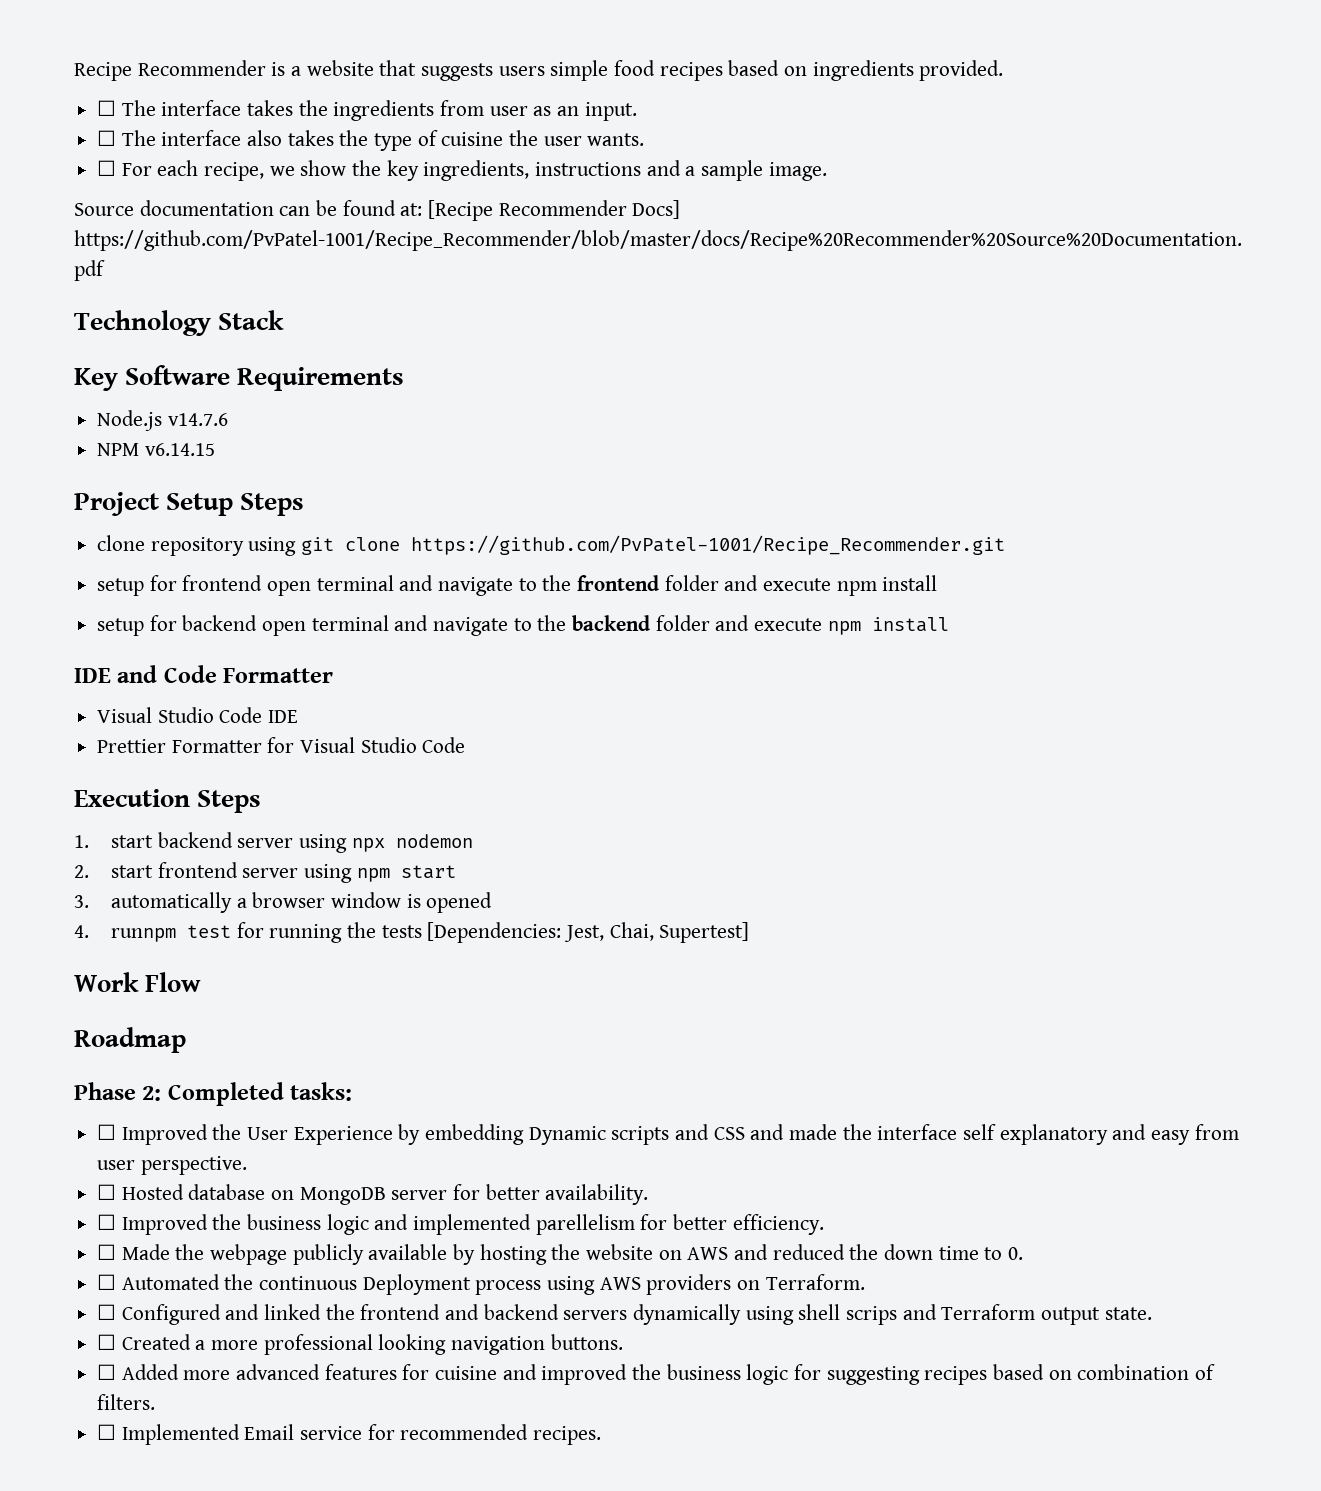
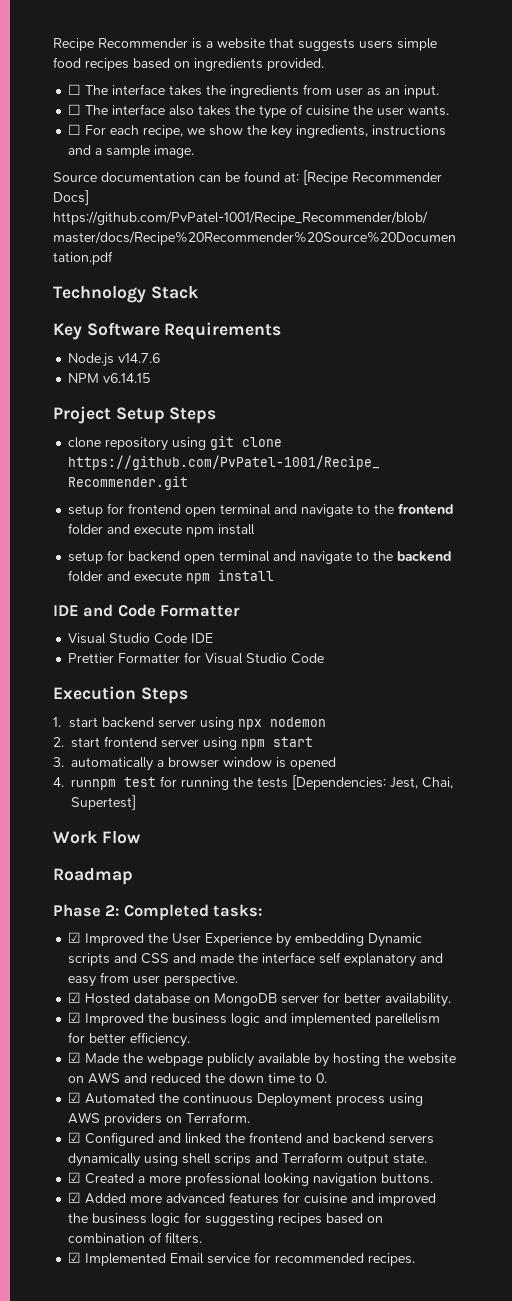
[97,1124,117,1140] ☐ -> [68,932,82,943] ☑
[97,1184,117,1200] ☐ -> [68,992,82,1003] ☑
[97,1214,117,1230] ☐ -> [68,1012,82,1023] ☑
[97,1244,117,1260] ☐ -> [68,1052,82,1063] ☑
[97,1274,117,1290] ☐ -> [68,1092,82,1103] ☑
[97,1304,117,1320] ☐ -> [68,1132,82,1143] ☑
[97,1334,117,1350] ☐ -> [68,1172,82,1183] ☑
[97,1364,117,1380] ☐ -> [68,1192,82,1203] ☑
[97,1424,117,1440] ☐ -> [68,1252,82,1263] ☑

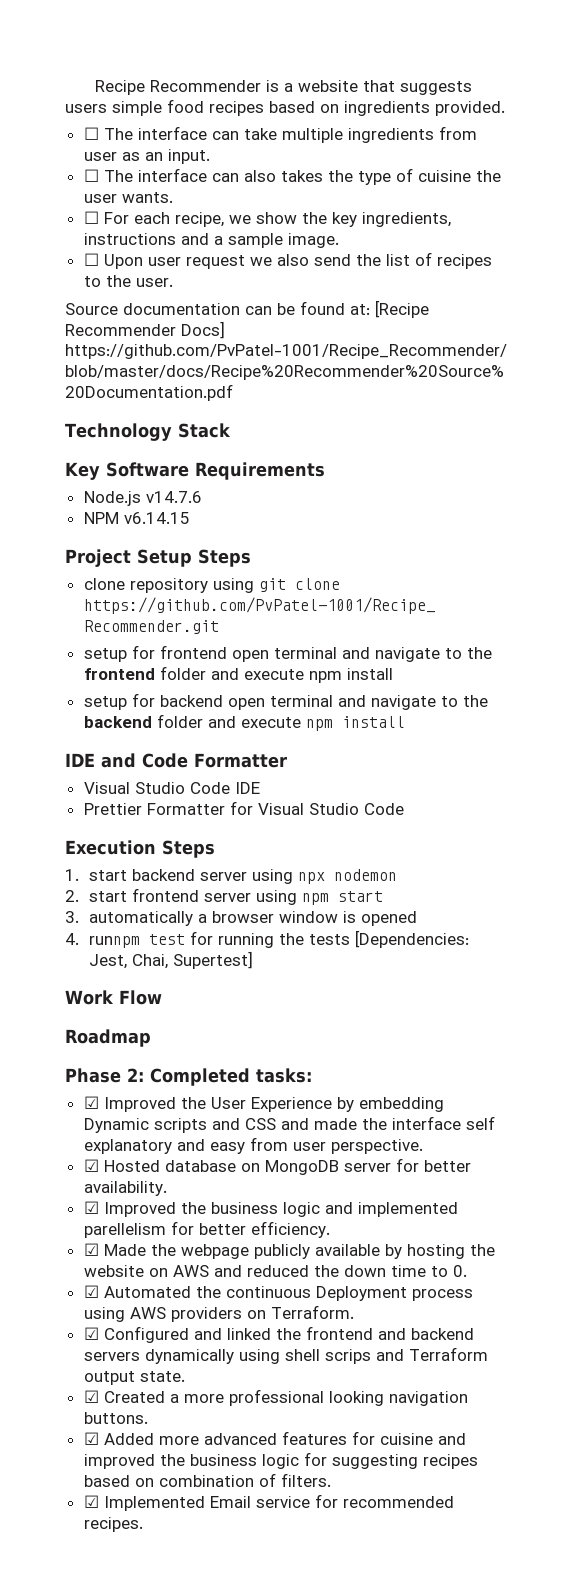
[169,85,227,96] takes the -> [211,128,343,143] can take multiple
(166, 109) none -> [211,173,239,182] can
(195, 151) none -> [83,252,492,269] [83,275,173,287] // ☐ Upon user request we also send the list of recipes to the user.

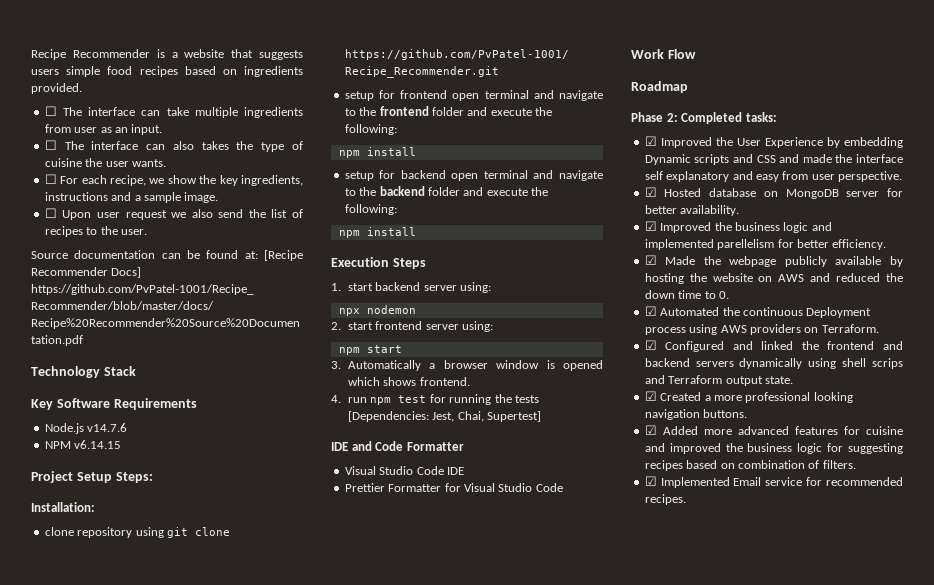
[198,549,251,567] Steps -> [115,472,153,483] [31,502,95,512] Steps: // Installation:
(304, 674) none -> [535,107,552,116] [344,124,397,135] the following: //
[305,716,405,731] npm install -> [531,187,548,196] [344,204,397,215] [338,227,416,238] [331,257,426,269] [331,282,492,293] [338,305,416,316] [331,321,494,332] [338,345,402,355] [331,360,603,371] [348,377,470,386] [331,394,539,405] [348,411,542,422] the following: // npm install // Execution Steps // 1. start backend server using: // npx nodemon // 2. start frontend server using: // npm start // 3. Automatically a browser window is opened which shows frontend. // 4. run npm test for running the tests [Dependencies: Jest, Chai, Supertest]
[65,840,215,858] [65,869,397,884] [65,888,383,905] [65,911,417,926] [65,930,469,948] [88,951,253,969] // Execution Steps // 1. start backend server using npx nodemon // 2. start frontend server using npm start // 3. automatically a browser window is opened // 4. runnpm test for running the tests [Dependencies: Jest, Chai, Supertest] -> (563, 487) none

